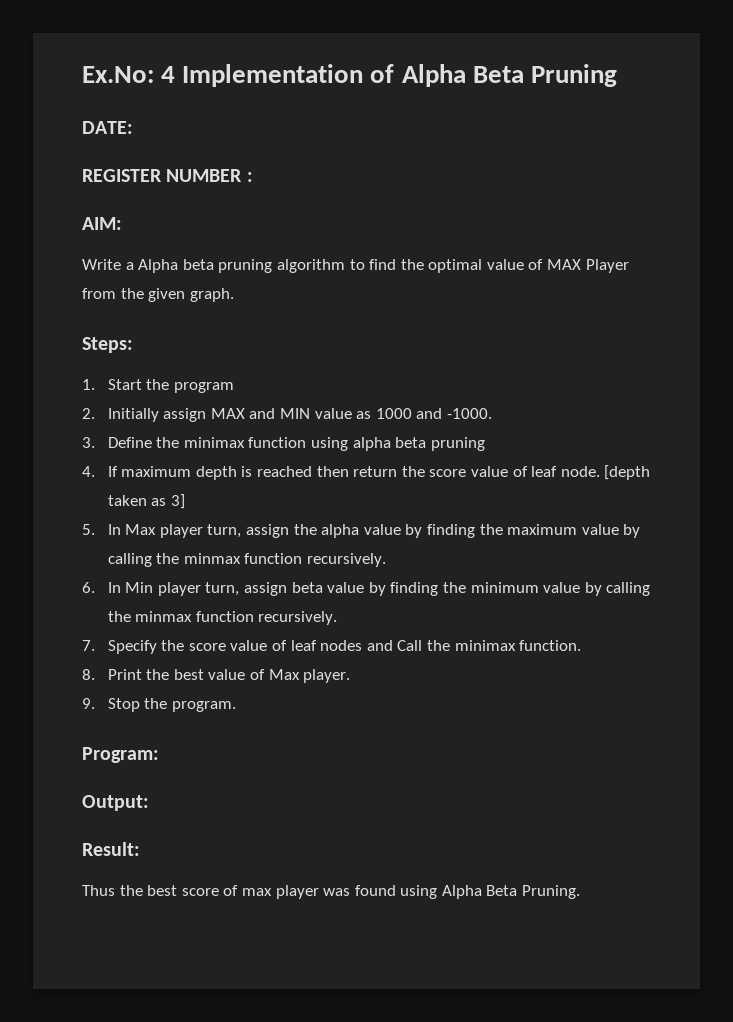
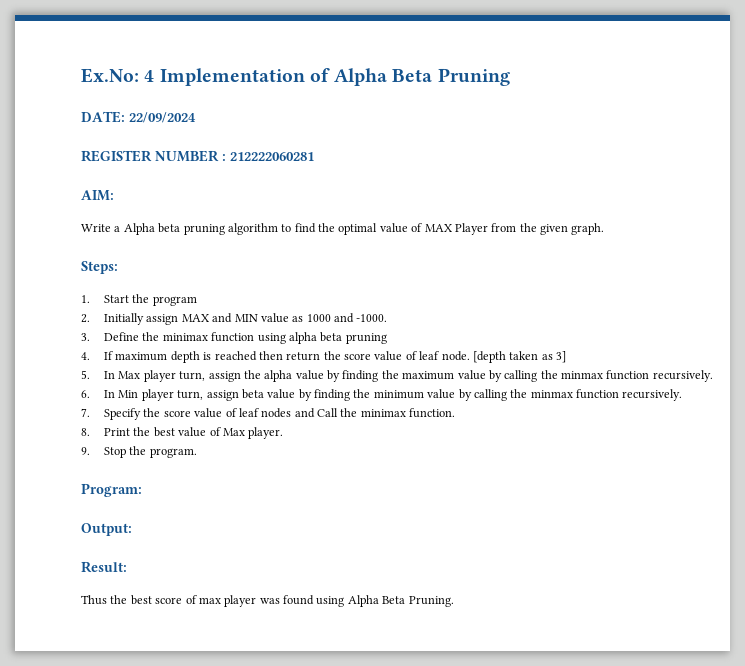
(133, 127) none -> [129,112,196,123] 22/09/2024
(253, 177) none -> [230,152,314,161] 212222060281

